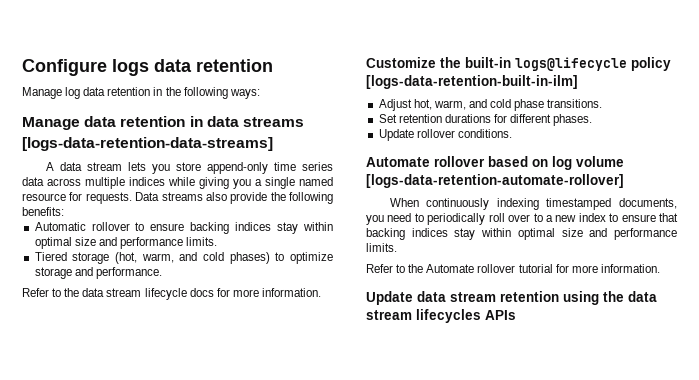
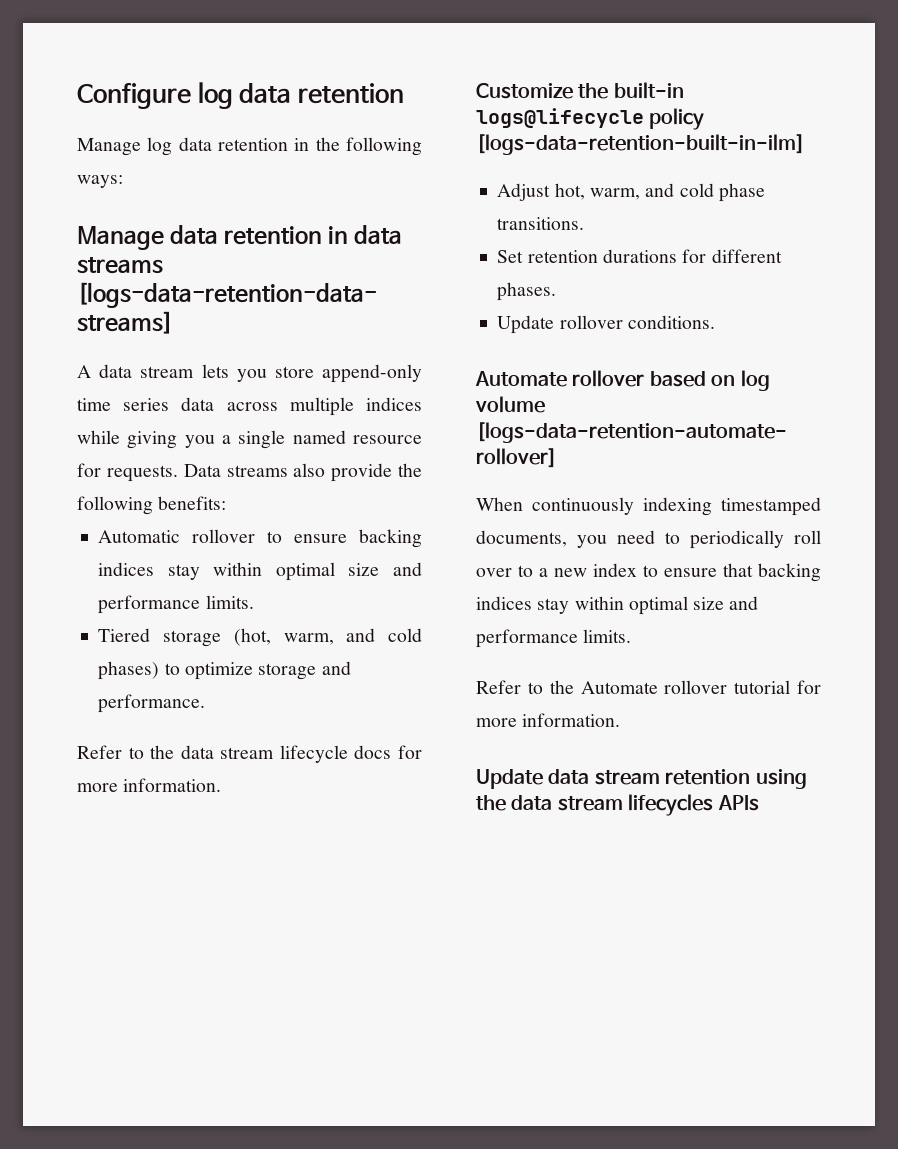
[112,59,149,76] logs -> [197,82,233,109] log

